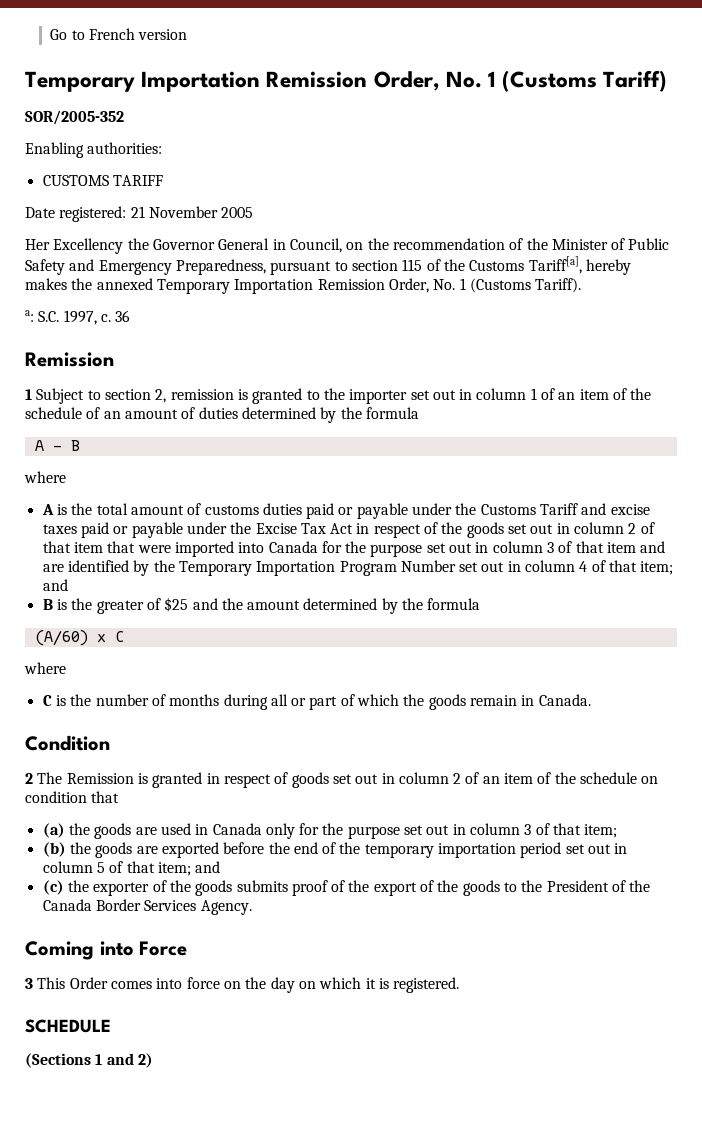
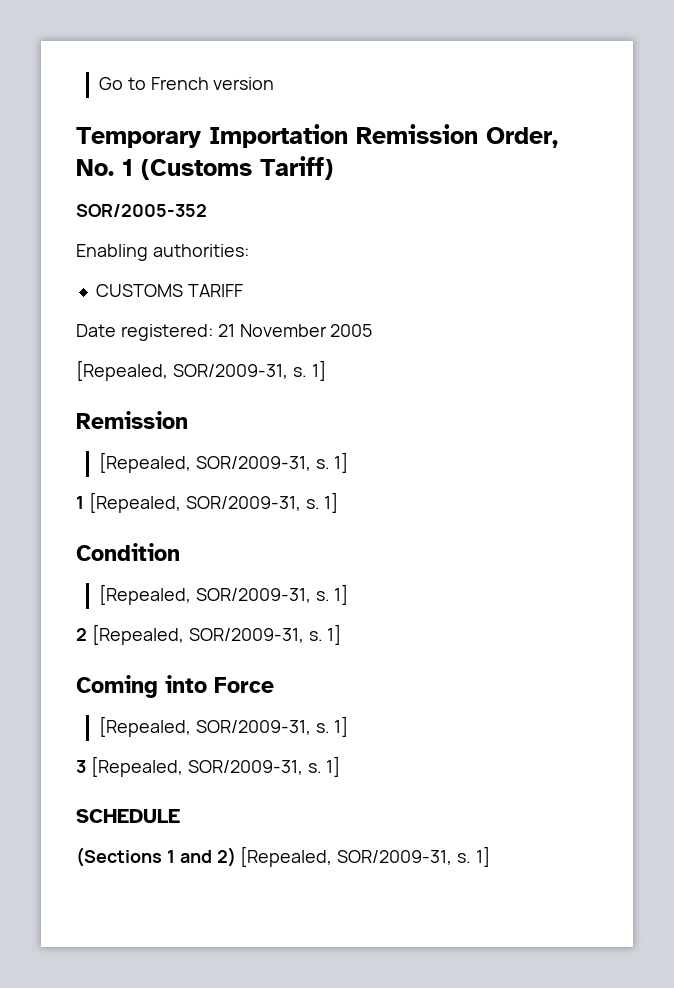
[25,238,670,254] [25,256,631,275] [25,278,582,294] [25,310,131,325] [25,352,114,367] [25,388,652,404] [25,407,419,423] [34,440,80,451] [24,471,66,483] [41,503,650,519] [42,522,655,538] [42,541,666,557] [42,560,674,576] [42,579,68,591] [42,597,481,614] [34,630,124,646] [24,662,66,674] [42,694,591,710] [25,735,110,751] [25,772,659,788] [25,791,120,803] [42,823,618,839] [42,842,628,858] [42,861,221,876] [42,880,651,896] [42,899,252,915] [25,941,188,960] [25,977,460,993] Her Excellency the Governor General in Council, on the recommendation of the Minister of Public Safety and Emergency Preparedness, pursuant to section 115 of the Customs Tariff[a], hereby makes the annexed Temporary Importation Remission Order, No. 1 (Customs Tariff). // a: S.C. 1997, c. 36 // Remission // 1 Subject to section 2, remission is granted to the importer set out in column 1 of an item of the schedule of an amount of duties determined by the formula // A - B // where // A is the total amount of customs duties paid or payable under the Customs Tariff and excise taxes paid or payable under the Excise Tax Act in respect of the goods set out in column 2 of that item that were imported into Canada for the purpose set out in column 3 of that item and are identified by the Temporary Importation Program Number set out in column 4 of that item; and // B is the greater of $25 and the amount determined by the formula // (A/60) × C // where // C is the number of months during all or part of which the goods remain in Canada. // Condition // 2 The Remission is granted in respect of goods set out in column 2 of an item of the schedule on condition that // (a) the goods are used in Canada only for the purpose set out in column 3 of that item; // (b) the goods are exported before the end of the temporary importation period set out in column 5 of that item; and // (c) the exporter of the goods submits proof of the export of the goods to the President of the Canada Border Services Agency. // Coming into Force // 3 This Order comes into force on the day on which it is registered. -> [76,360,326,381] [76,411,188,429] [98,452,349,473] [76,492,339,513] [76,543,180,561] [98,584,349,605] [76,624,342,645] [76,675,274,698] [98,716,349,737] [76,756,341,777] [Repealed, SOR/2009-31, s. 1] // Remission // [Repealed, SOR/2009-31, s. 1] // 1 [Repealed, SOR/2009-31, s. 1] // Condition // [Repealed, SOR/2009-31, s. 1] // 2 [Repealed, SOR/2009-31, s. 1] // Coming into Force // [Repealed, SOR/2009-31, s. 1] // 3 [Repealed, SOR/2009-31, s. 1]
(153, 1060) none -> [240,846,491,867] [Repealed, SOR/2009-31, s. 1]

